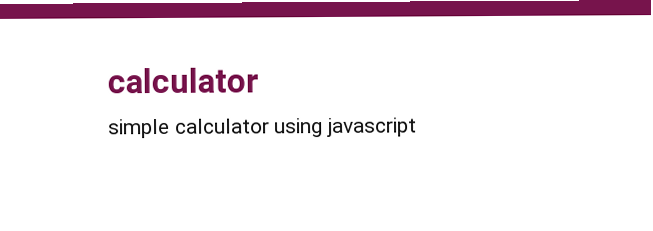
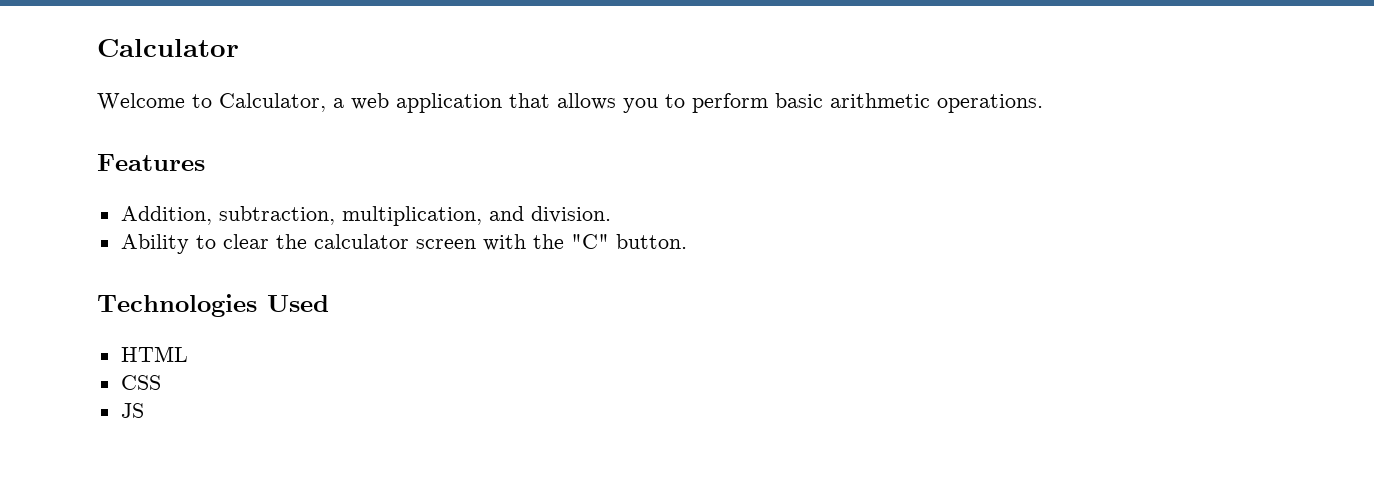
[107,67,259,94] [108,117,418,139] calculator // simple calculator using javascript -> [97,39,239,57] [97,93,1043,113] [97,154,205,171] [120,206,611,226] [120,234,687,254] [97,294,329,317] [120,346,188,362] [120,375,161,390] [120,403,144,418] Calculator // Welcome to Calculator, a web application that allows you to perform basic arithmetic operations. // Features // Addition, subtraction, multiplication, and division. // Ability to clear the calculator screen with the "C" button. // Technologies Used // HTML // CSS // JS

